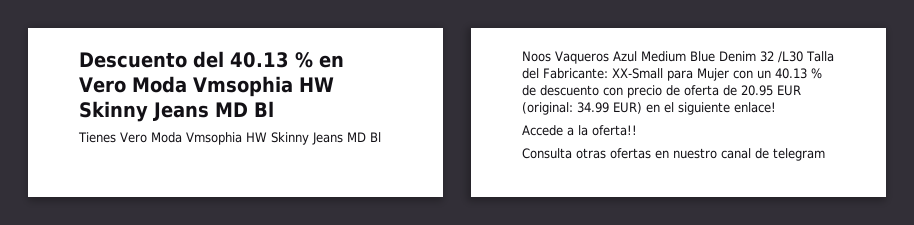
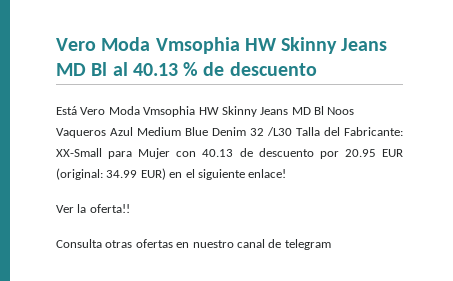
[79,51,344,68] [79,76,334,97] [79,101,274,122] [78,132,116,143] Descuento del 40.13 % en Vero Moda Vmsophia HW Skinny Jeans MD Bl // Tienes -> [56,37,388,54] [56,62,317,76] [56,106,77,115] Vero Moda Vmsophia HW Skinny Jeans MD Bl al 40.13 % de descuento // Está
[756,68,822,79] [522,85,737,98] un 40.13 % de descuento con precio de oferta de -> [202,148,339,159] 40.13 de descuento por
[522,125,574,136] Accede a -> [56,205,74,213] Ver

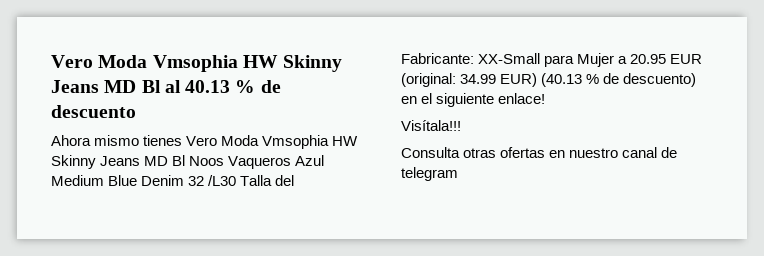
[56,106,77,115] Está -> [51,135,183,146] Ahora mismo tienes
[176,148,339,159] con 40.13 de descuento por -> [618,56,628,64] a
(166, 174) none -> [541,73,697,87] (40.13 % de descuento)
[56,204,130,213] Ver la oferta!! -> [401,120,461,131] Visítala!!!

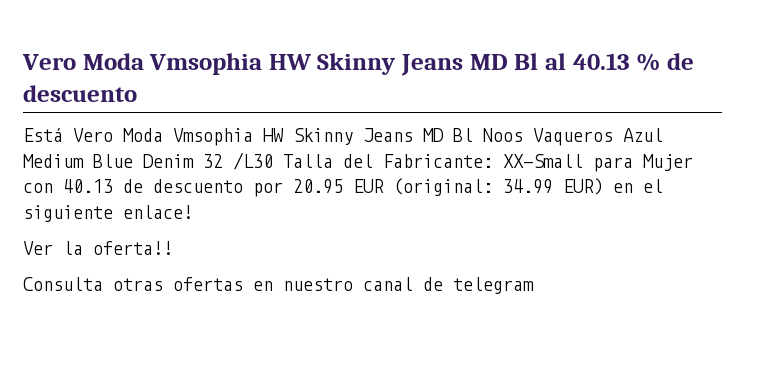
[51,135,183,146] Ahora mismo tienes -> [23,128,63,142] Está
[618,56,628,64] a -> [23,179,283,197] con 40.13 de descuento por
[541,73,697,87] (40.13 % de descuento) -> (603, 186) none
[401,120,461,131] Visítala!!! -> [23,241,173,255] Ver la oferta!!

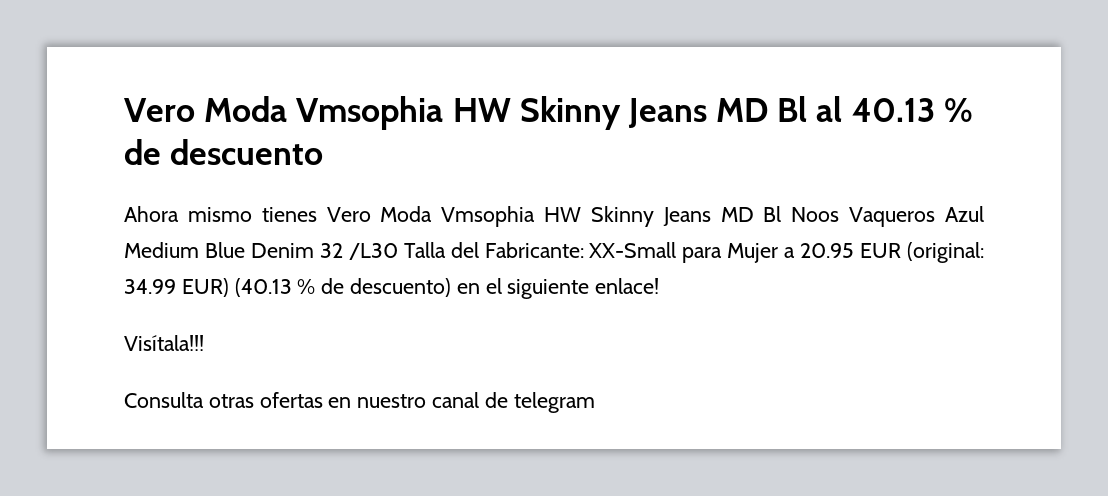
[23,128,63,142] Está -> [124,206,317,222] Ahora mismo tienes
[23,179,283,197] con 40.13 de descuento por -> [784,247,796,258] a
(603, 186) none -> [234,278,452,297] (40.13 % de descuento)
[23,241,173,255] Ver la oferta!! -> [124,335,204,351] Visítala!!!

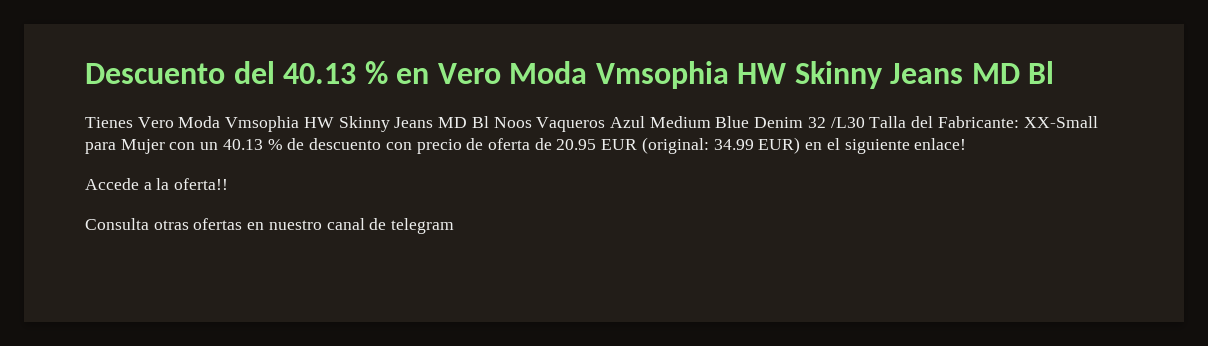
[124,96,973,130] [124,139,324,165] [124,206,317,222] Vero Moda Vmsophia HW Skinny Jeans MD Bl al 40.13 % de descuento // Ahora mismo tienes -> [85,61,1055,89] [85,117,133,128] Descuento del 40.13 % en Vero Moda Vmsophia HW Skinny Jeans MD Bl // Tienes
[784,247,796,258] a -> [169,138,552,154] con un 40.13 % de descuento con precio de oferta de
[234,278,452,297] (40.13 % de descuento) -> (801, 145) none
[124,335,204,351] Visítala!!! -> [85,178,229,190] Accede a la oferta!!

